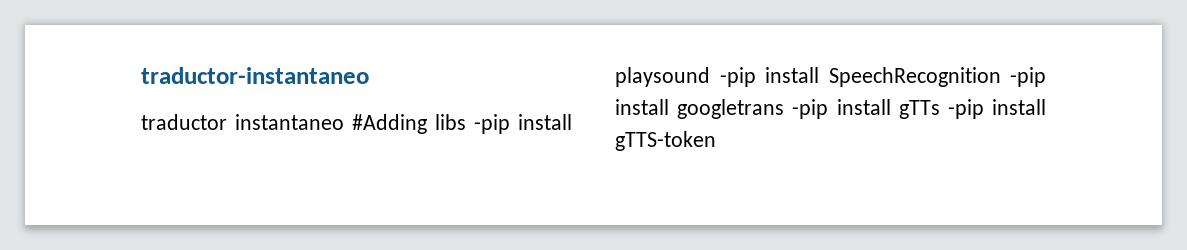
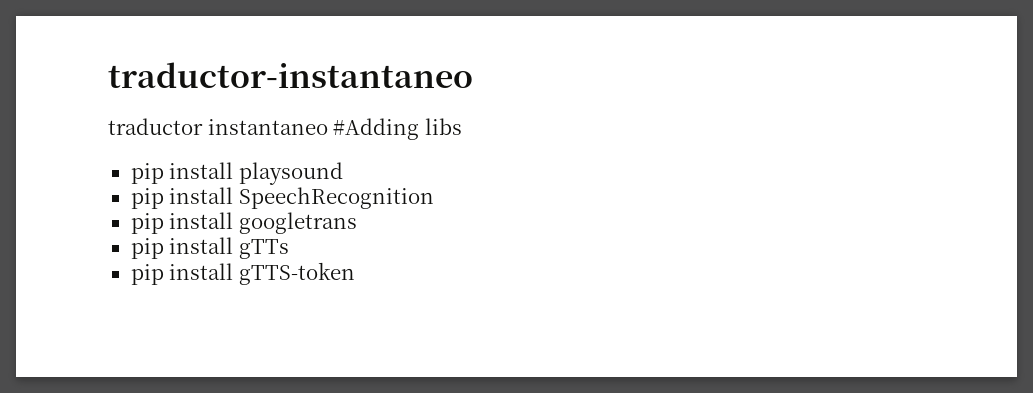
[474,114,510,134] -pip -> [130,163,164,184] // pip
[719,67,756,87] -pip -> [130,188,164,209] // pip
[1010,67,1046,87] -pip -> [130,213,164,234] // pip
[792,99,829,119] -pip -> [130,238,164,259] // pip
[947,99,984,119] -pip -> [130,264,164,285] // pip

